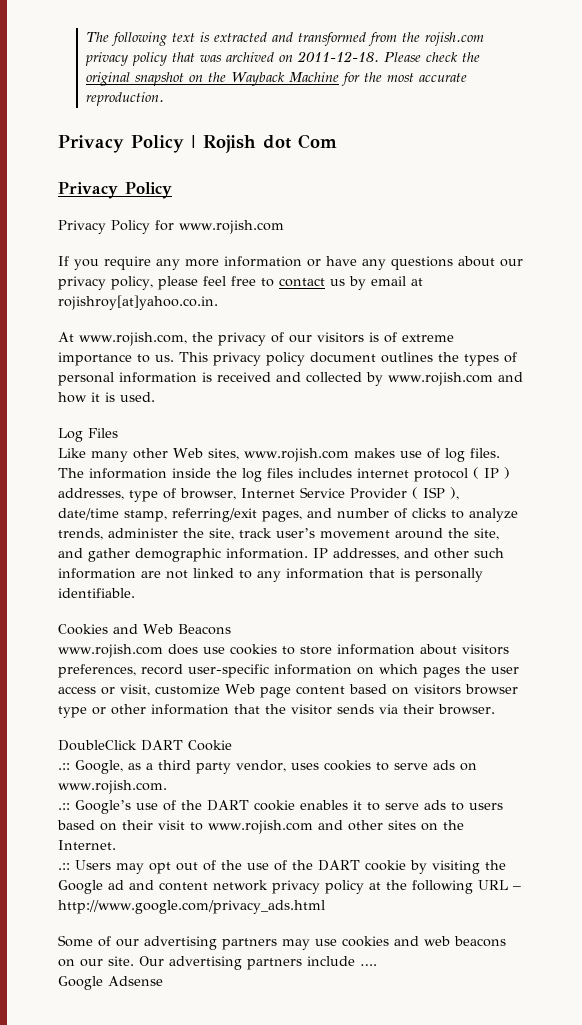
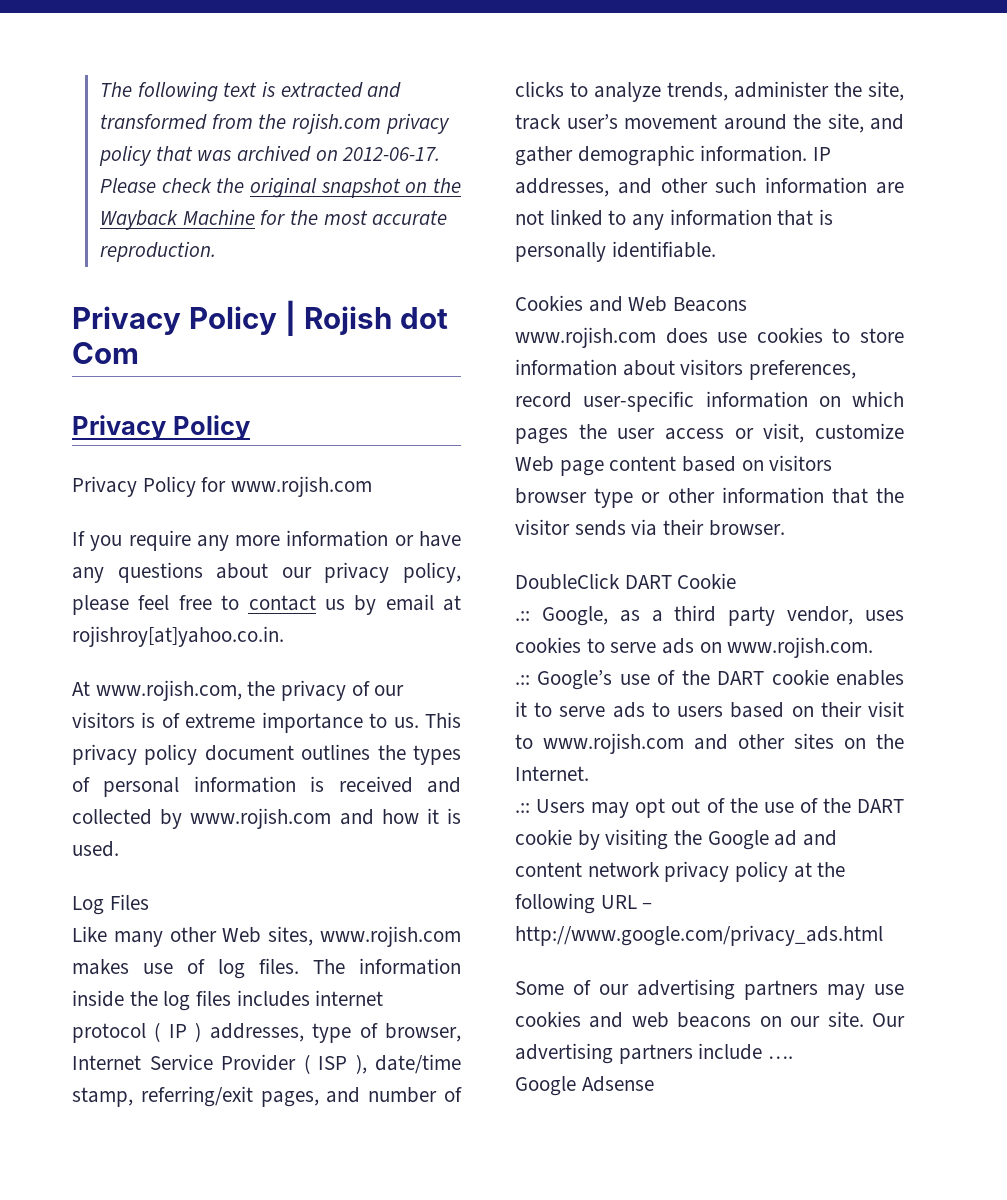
[296,51,379,62] 2011-12-18. -> [342,147,441,161] 2012-06-17.

